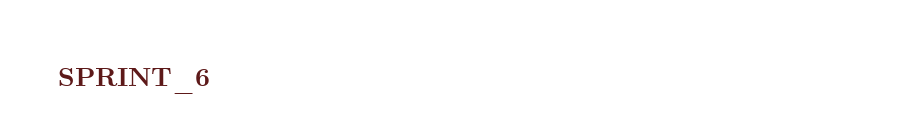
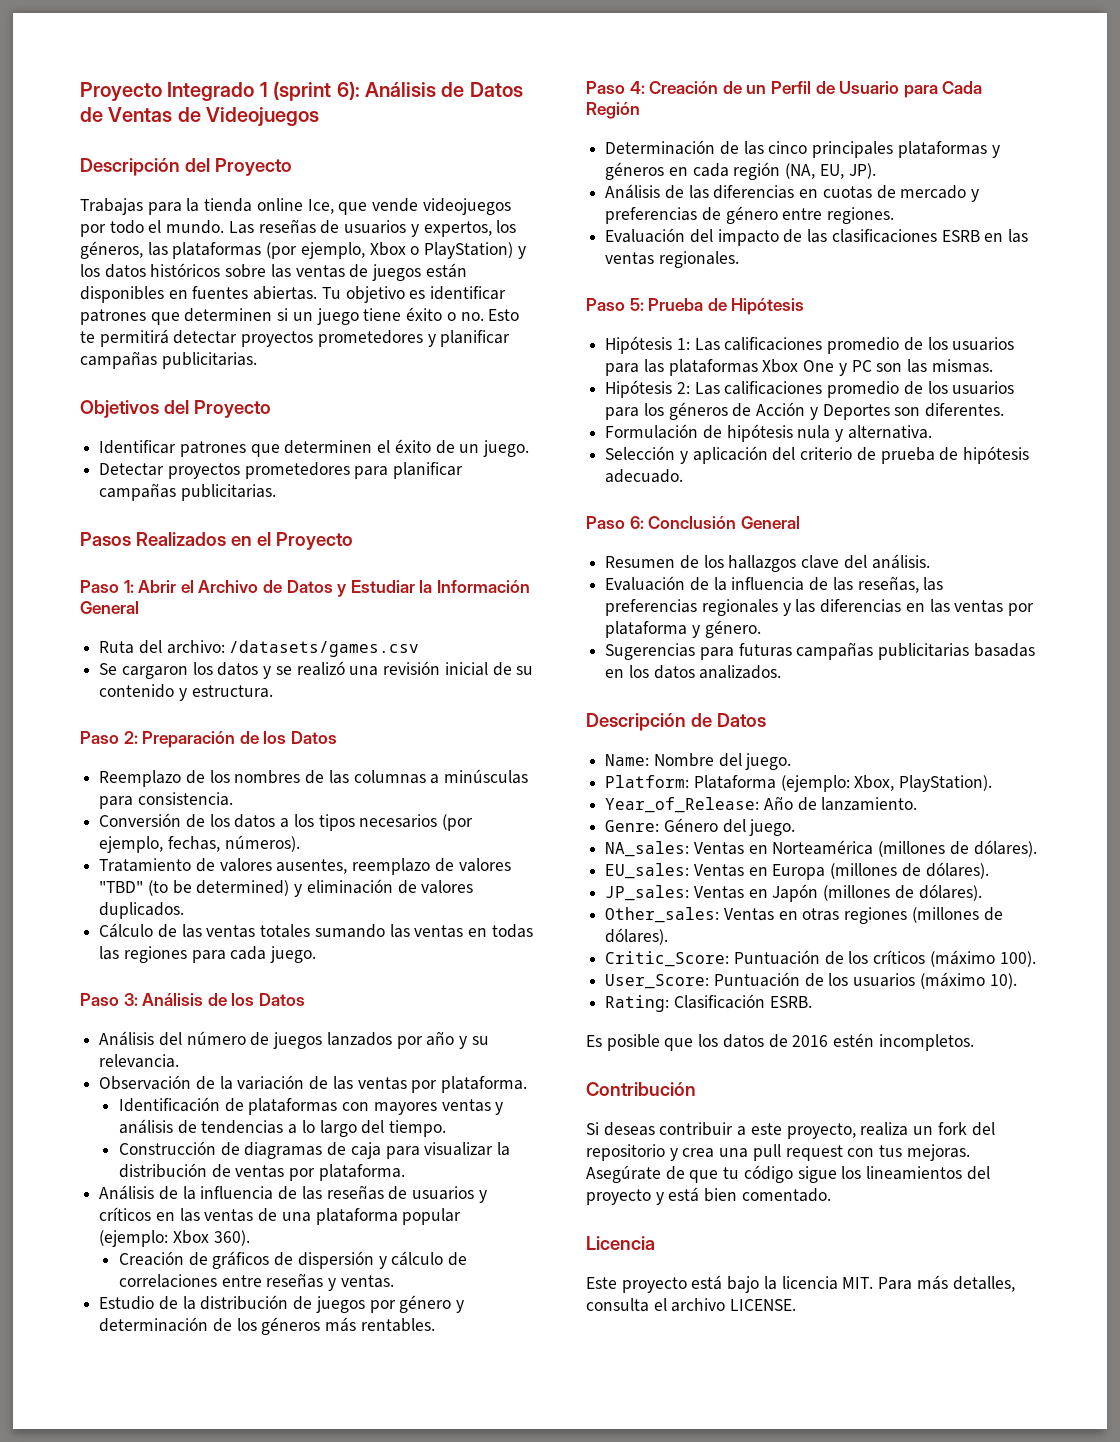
[58,68,210,94] SPRINT_6 -> [80,81,523,102] [80,107,320,127] [80,158,292,176] [80,198,511,215] [80,219,517,237] [80,241,526,259] [80,263,467,281] [80,286,507,303] [80,307,520,325] [80,329,511,347] [80,351,257,369] [80,400,271,418] [99,439,530,457] [99,462,464,479] [99,483,276,501] [80,532,353,550] [80,580,530,597] [80,601,139,614] [99,640,420,657] [99,661,534,679] [99,684,273,701] [80,731,337,748] [99,769,529,787] [99,792,233,809] [99,813,474,831] [99,835,300,853] [99,858,511,875] [99,879,474,897] [99,902,185,919] [99,923,533,938] [99,946,317,963] [80,993,305,1006] [99,1031,489,1049] [99,1054,180,1068] [99,1075,528,1093] [118,1097,504,1115] [118,1119,447,1137] [118,1141,511,1159] [118,1163,405,1181] [99,1185,487,1203] [99,1207,462,1225] [99,1230,250,1247] [118,1251,468,1269] [118,1273,394,1291] [99,1295,465,1313] [99,1317,435,1335] [586,81,983,98] [586,102,640,119] [605,140,1000,158] [605,162,876,180] [605,184,980,202] [605,206,895,224] [605,228,1029,246] [605,251,739,268] [586,298,805,315] [605,336,1015,354] [605,359,993,376] [605,380,1015,398] [605,402,1005,420] [605,424,932,442] [605,446,1030,464] [605,469,684,483] [586,516,800,529] [605,554,930,572] [605,576,944,593] [605,599,1035,616] [605,620,761,638] [605,642,1035,660] [605,665,782,679] [586,713,766,731] [605,753,792,770] [605,775,993,792] [605,796,918,813] [605,818,796,836] [605,840,1037,857] [605,862,989,880] [605,884,982,902] [605,907,1003,924] [605,928,669,945] [605,950,1036,967] [605,972,1017,989] [605,994,812,1012] [586,1033,974,1051] [586,1082,696,1096] [586,1122,995,1139] [586,1144,970,1161] [586,1165,990,1183] [586,1187,831,1205] [586,1236,655,1250] [586,1275,1015,1293] [586,1298,797,1312] Proyecto Integrado 1 (sprint 6): Análisis de Datos de Ventas de Videojuegos // Descripción del Proyecto // Trabajas para la tienda online Ice, que vende videojuegos por todo el mundo. Las reseñas de usuarios y expertos, los géneros, las plataformas (por ejemplo, Xbox o PlayStation) y los datos históricos sobre las ventas de juegos están disponibles en fuentes abiertas. Tu objetivo es identificar patrones que determinen si un juego tiene éxito o no. Esto te permitirá detectar proyectos prometedores y planificar campañas publicitarias. // Objetivos del Proyecto // Identificar patrones que determinen el éxito de un juego. // Detectar proyectos prometedores para planificar campañas publicitarias. // Pasos Realizados en el Proyecto // Paso 1: Abrir el Archivo de Datos y Estudiar la Información General // Ruta del archivo: /datasets/games.csv // Se cargaron los datos y se realizó una revisión inicial de su contenido y estructura. // Paso 2: Preparación de los Datos // Reemplazo de los nombres de las columnas a minúsculas para consistencia. // Conversión de los datos a los tipos necesarios (por ejemplo, fechas, números). // Tratamiento de valores ausentes, reemplazo de valores "TBD" (to be determined) y eliminación de valores duplicados. // Cálculo de las ventas totales sumando las ventas en todas las regiones para cada juego. // Paso 3: Análisis de los Datos // Análisis del número de juegos lanzados por año y su relevancia. // Observación de la variación de las ventas por plataforma. // Identificación de plataformas con mayores ventas y análisis de tendencias a lo largo del tiempo. // Construcción de diagramas de caja para visualizar la distribución de ventas por plataforma. // Análisis de la influencia de las reseñas de usuarios y críticos en las ventas de una plataforma popular (ejemplo: Xbox 360). // Creación de gráficos de dispersión y cálculo de correlaciones entre reseñas y ventas. // Estudio de la distribución de juegos por género y determinación de los géneros más rentables. // Paso 4: Creación de un Perfil de Usuario para Cada Región // Determinación de las cinco principales plataformas y géneros en cada región (NA, EU, JP). // Análisis de las diferencias en cuotas de mercado y preferencias de género entre regiones. // Evaluación del impacto de las clasificaciones ESRB en las ventas regionales. // Paso 5: Prueba de Hipótesis // Hipótesis 1: Las calificaciones promedio de los usuarios para las plataformas Xbox One y PC son las mismas. // Hipótesis 2: Las calificaciones promedio de los usuarios para los géneros de Acción y Deportes son diferentes. // Formulación de hipótesis nula y alternativa. // Selección y aplicación del criterio de prueba de hipótesis adecuado. // Paso 6: Conclusión General // Resumen de los hallazgos clave del análisis. // Evaluación de la influencia de las reseñas, las preferencias regionales y las diferencias en las ventas por plataforma y género. // Sugerencias para futuras campañas publicitarias basadas en los datos analizados. // Descripción de Datos // Name: Nombre del juego. // Platform: Plataforma (ejemplo: Xbox, PlayStation). // Year_of_Release: Año de lanzamiento. // Genre: Género del juego. // NA_sales: Ventas en Norteamérica (millones de dólares). // EU_sales: Ventas en Europa (millones de dólares). // JP_sales: Ventas en Japón (millones de dólares). // Other_sales: Ventas en otras regiones (millones de dólares). // Critic_Score: Puntuación de los críticos (máximo 100). // User_Score: Puntuación de los usuarios (máximo 10). // Rating: Clasificación ESRB. // Es posible que los datos de 2016 estén incompletos. // Contribución // Si deseas contribuir a este proyecto, realiza un fork del repositorio y crea una pull request con tus mejoras. Asegúrate de que tu código sigue los lineamientos del proyecto y está bien comentado. // Licencia // Este proyecto está bajo la licencia MIT. Para más detalles, consulta el archivo LICENSE.

